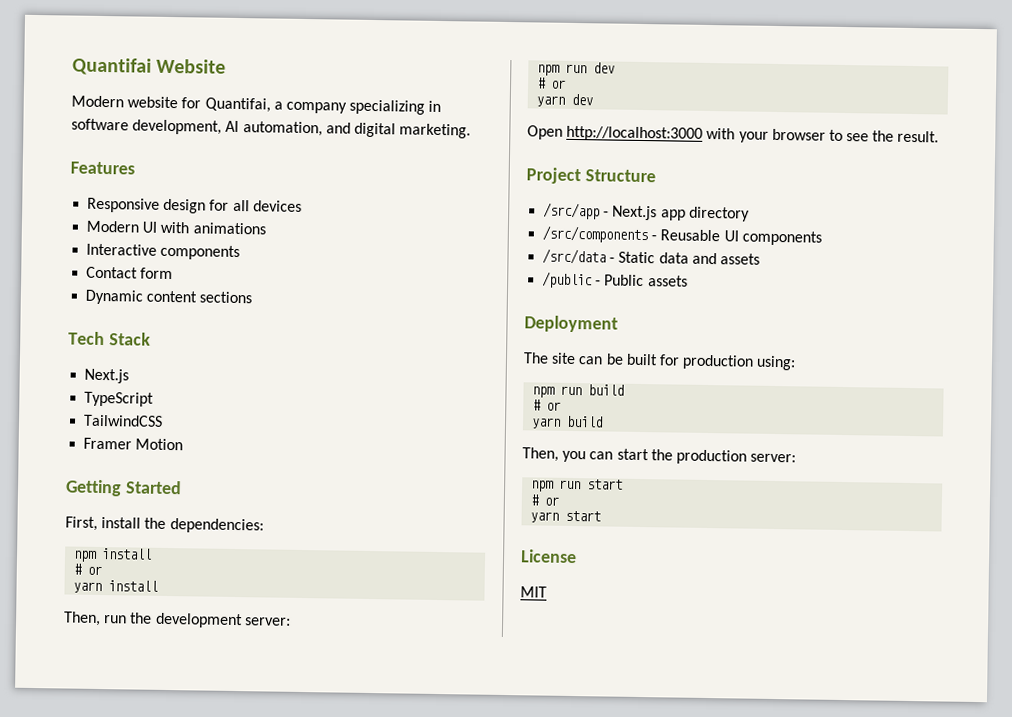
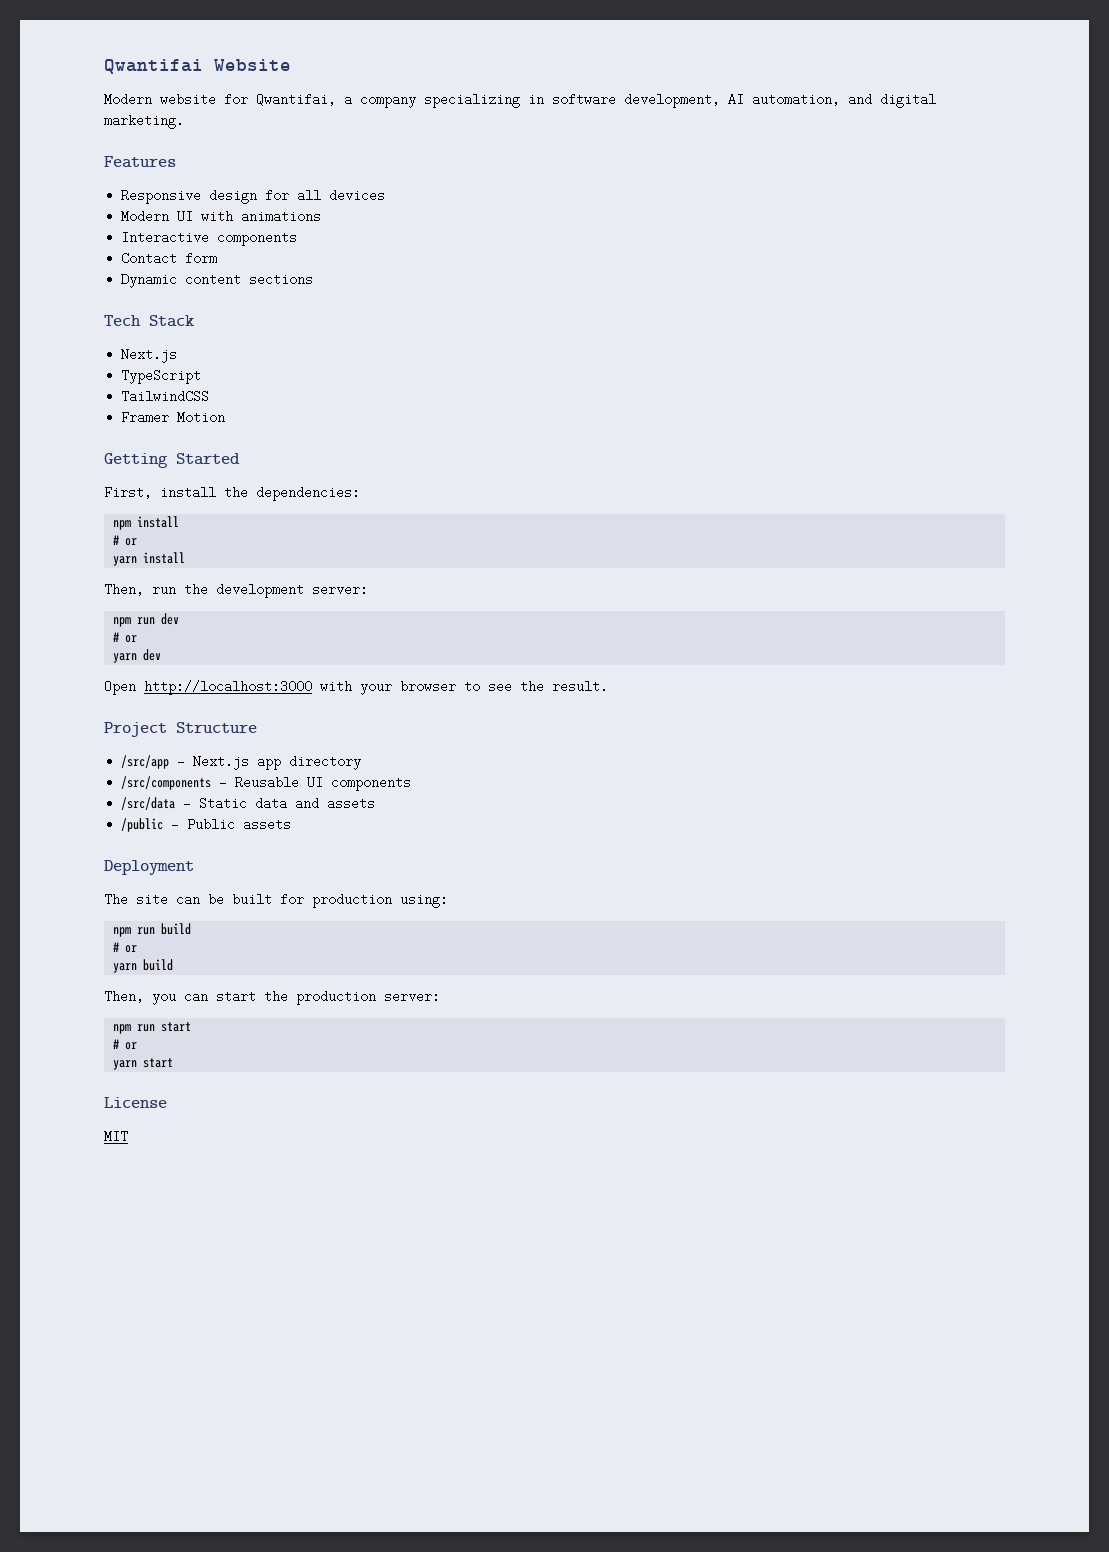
[72,57,152,76] Quantifai -> [104,59,203,74] Qwantifai
[204,97,271,113] Quantifai, -> [256,93,336,106] Qwantifai,

